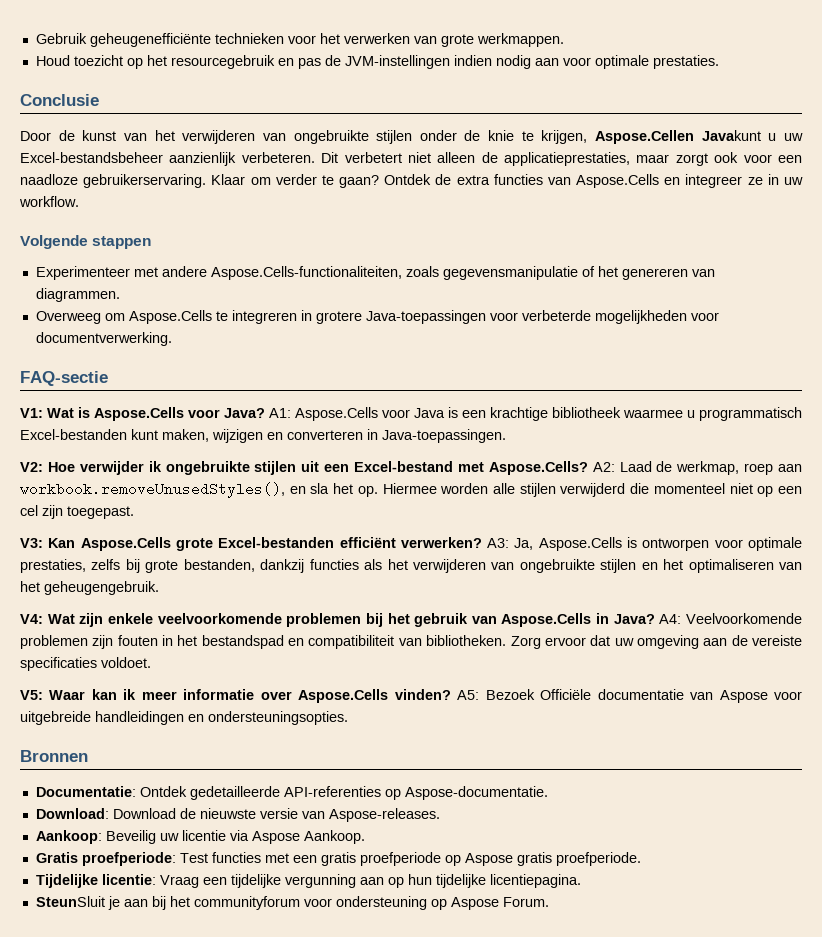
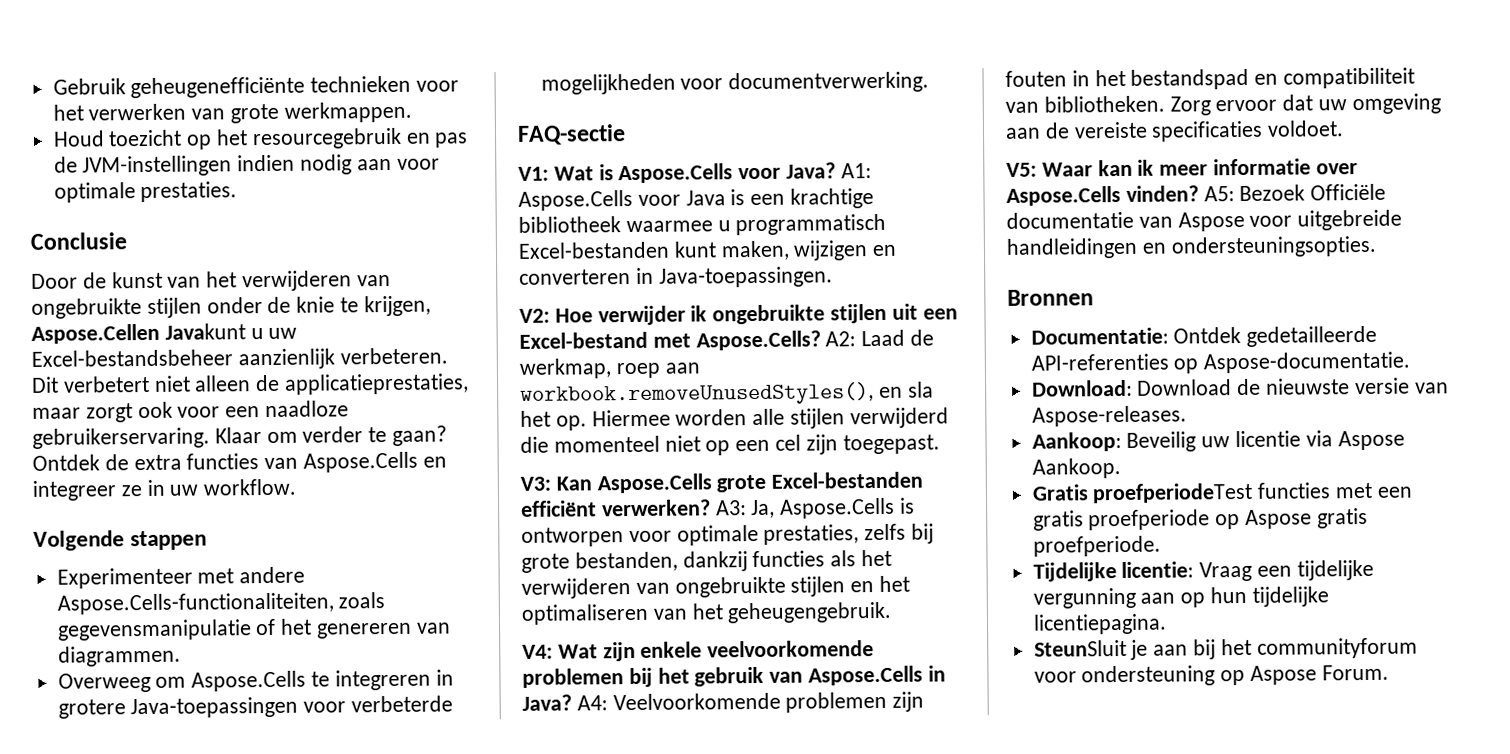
[81,852,208,866] proefperiode: Test -> [1092,482,1254,504] proefperiodeTest

